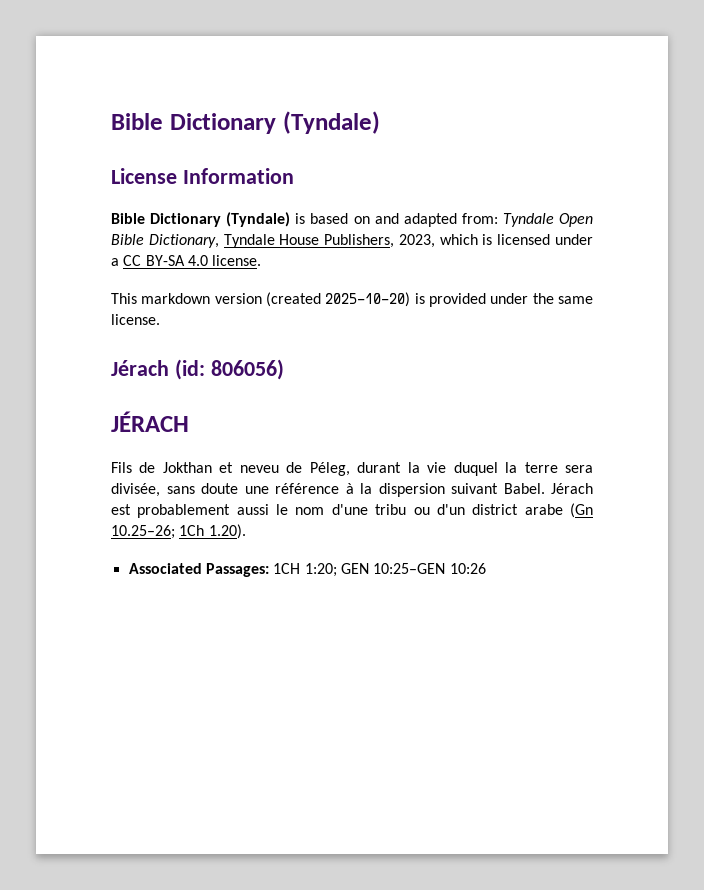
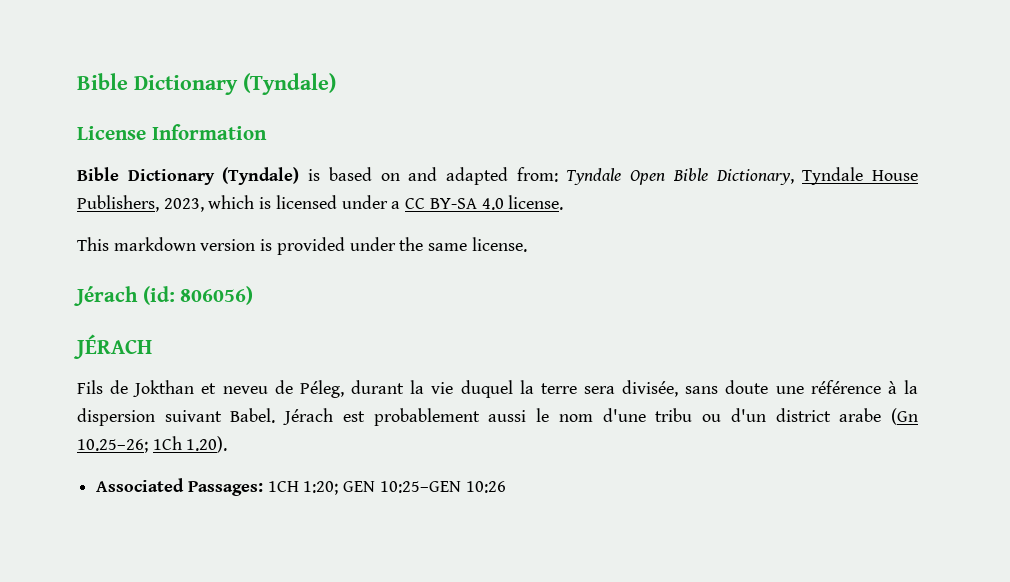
[266,292,411,307] (created 2025-10-20) -> (256, 245) none

